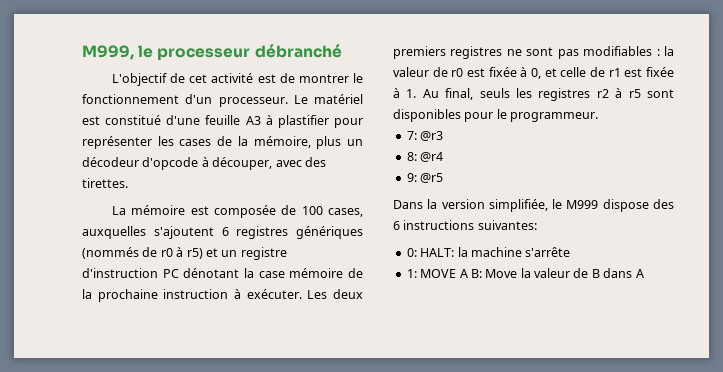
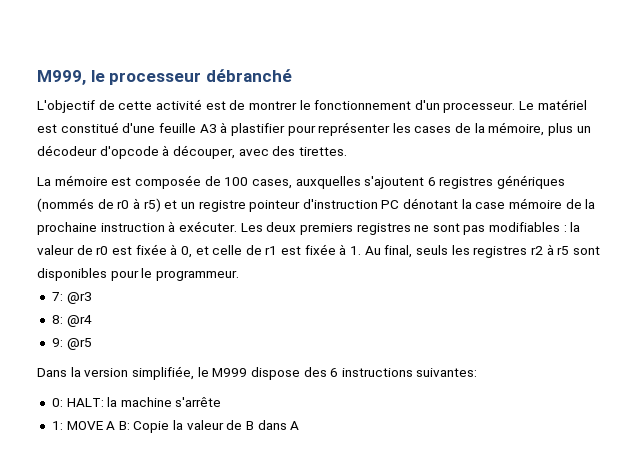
[189,74,208,83] cet -> [118,101,153,110] cette
(287, 253) none -> [249,200,301,212] pointeur
[485,269,518,278] Move -> [133,421,170,433] Copie

